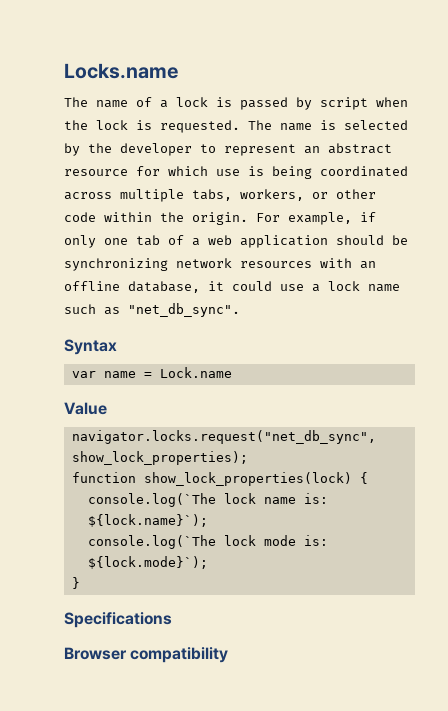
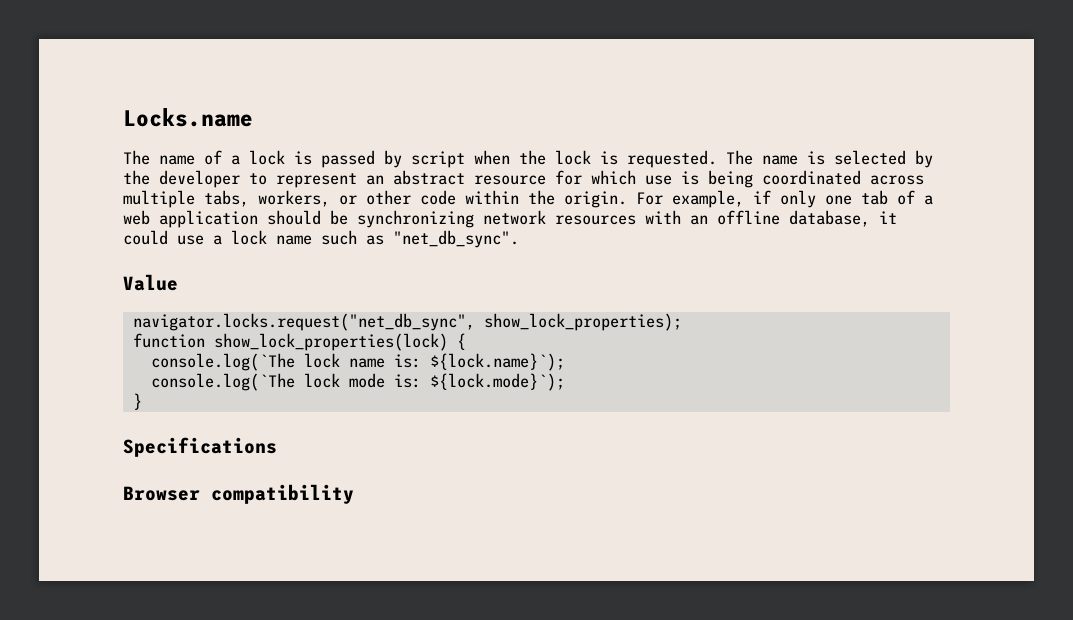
[64,339,117,355] [71,367,232,378] // Syntax // var name = Lock.name -> (519, 239) none

